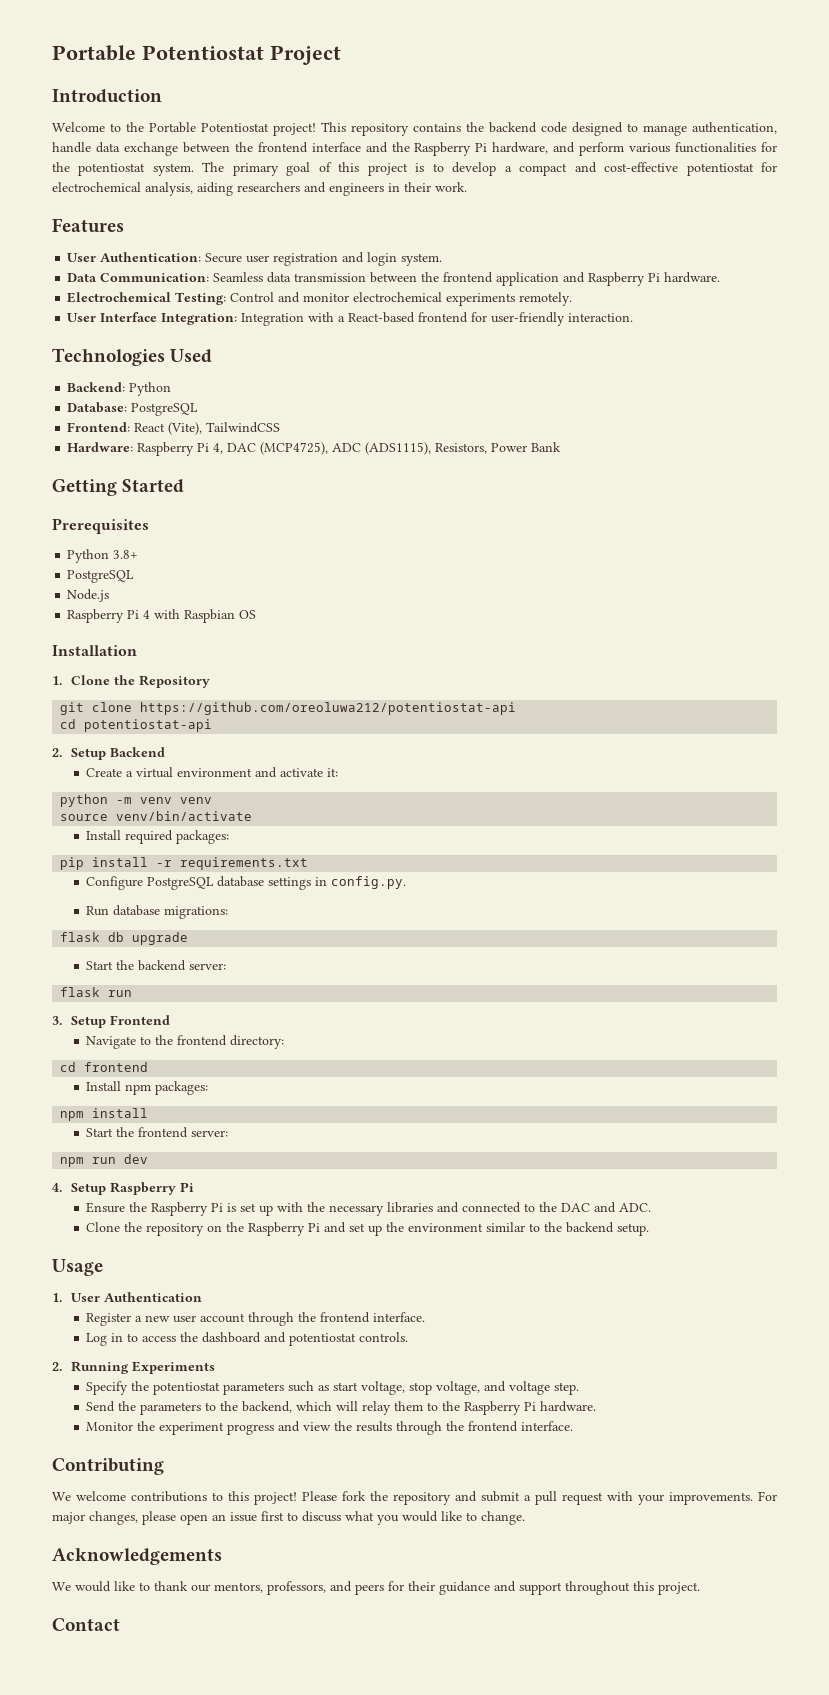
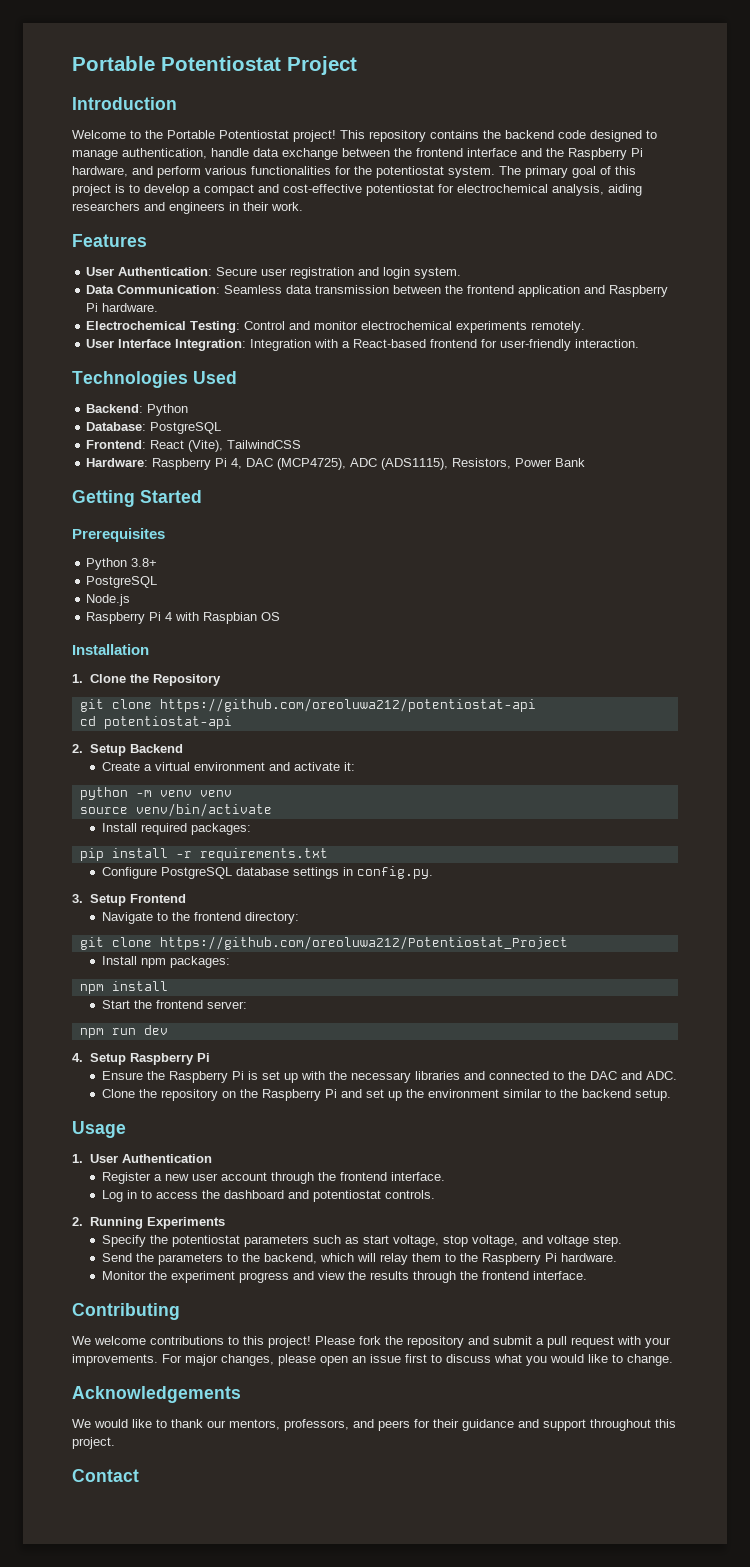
[86,905,229,919] [60,932,189,945] [86,960,227,971] [60,987,133,997] // Run database migrations: // flask db upgrade // Start the backend server: // flask run -> (433, 872) none
[60,1062,149,1072] cd frontend -> [79,936,568,950] git clone https://github.com/oreoluwa212/Potentiostat_Project

